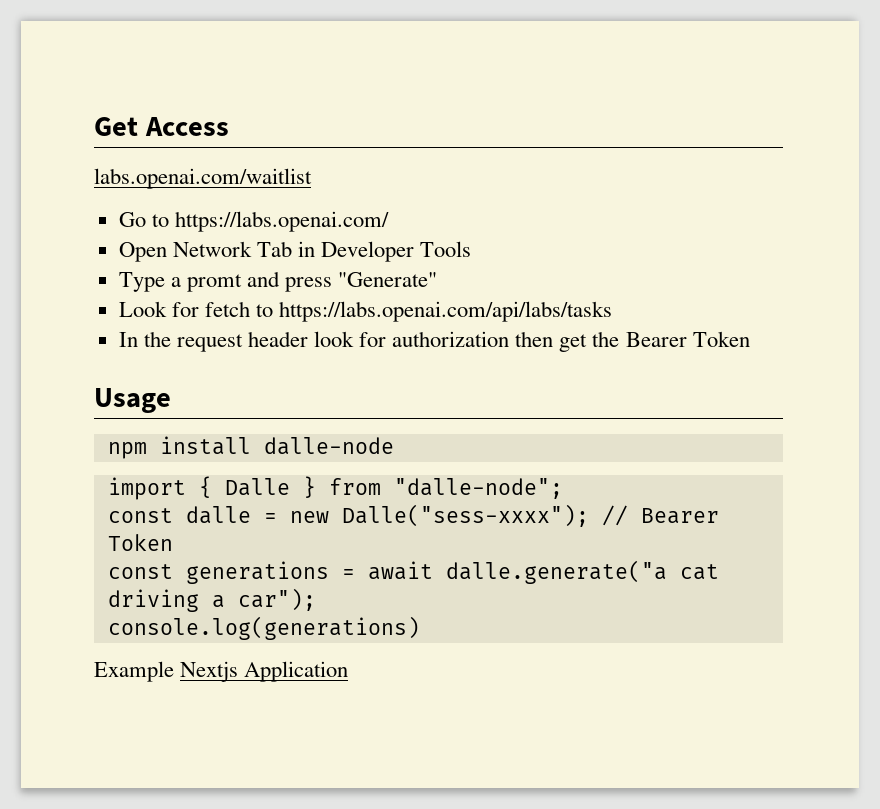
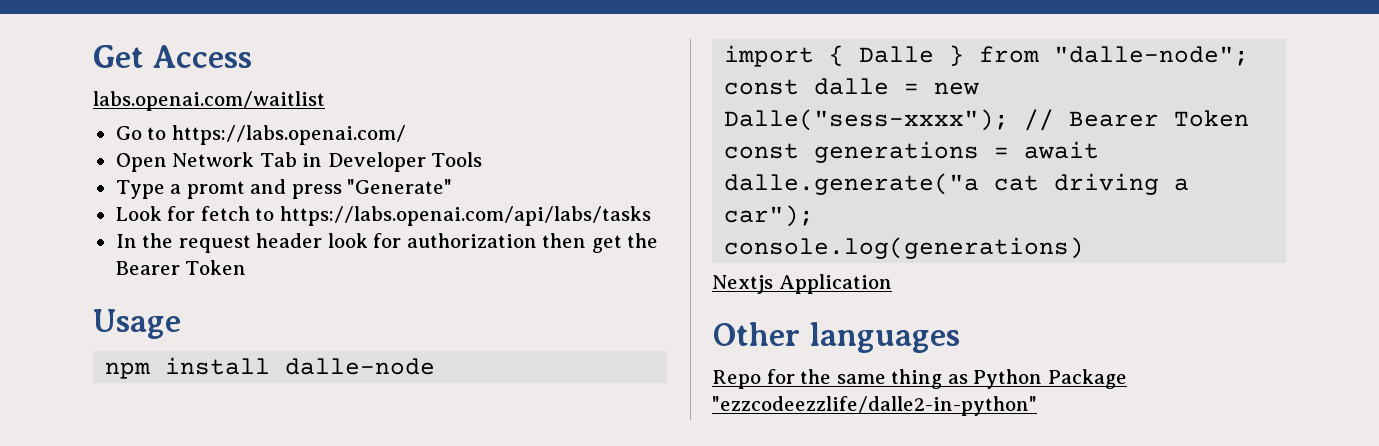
[94,661,174,682] Example -> (1085, 248) none
(349, 671) none -> [712,322,960,353] [712,369,1127,389] [712,396,1037,416] // Other languages // Repo for the same thing as Python Package "ezzcodeezzlife/dalle2-in-python"

